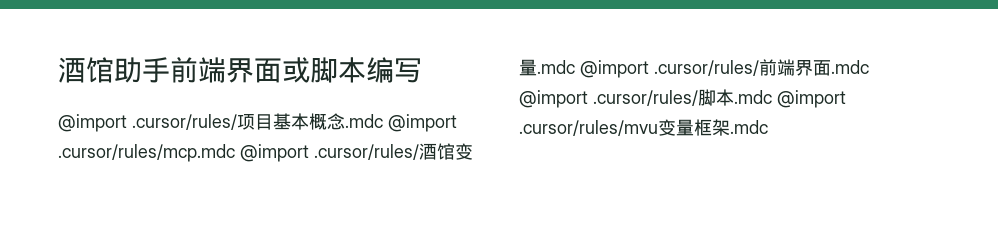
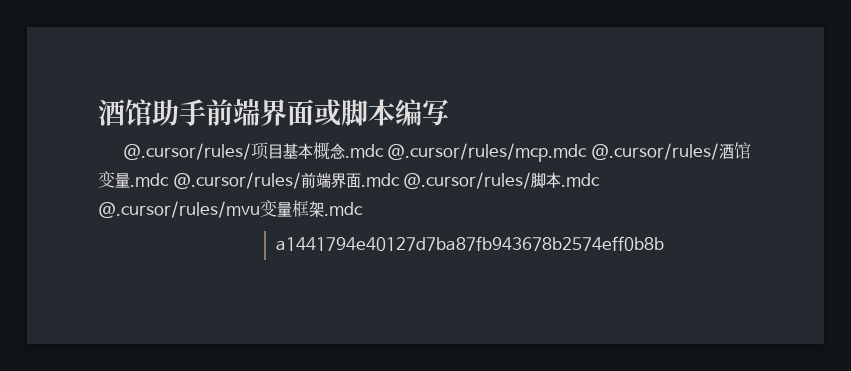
[58,114,237,132] @import .cursor/rules/ -> [122,143,251,160] @.cursor/rules/
[388,114,457,132] [58,144,419,162] @import .cursor/rules/mcp.mdc @import .cursor/rules/ -> [387,143,719,162] @.cursor/rules/mcp.mdc @.cursor/rules/
[580,60,759,78] @import .cursor/rules/ -> [172,172,301,189] @.cursor/rules/
[519,89,846,108] [519,120,658,136] @import .cursor/rules/脚本.mdc @import .cursor/rules/mvu -> [403,172,601,189] [98,201,260,218] @.cursor/rules/脚本.mdc @.cursor/rules/mvu
(768, 127) none -> [275,236,664,251] // a1441794e40127d7ba87fb943678b2574eff0b8b

